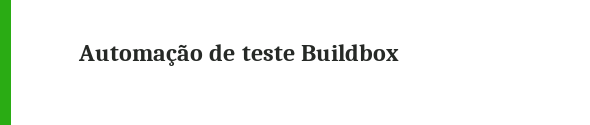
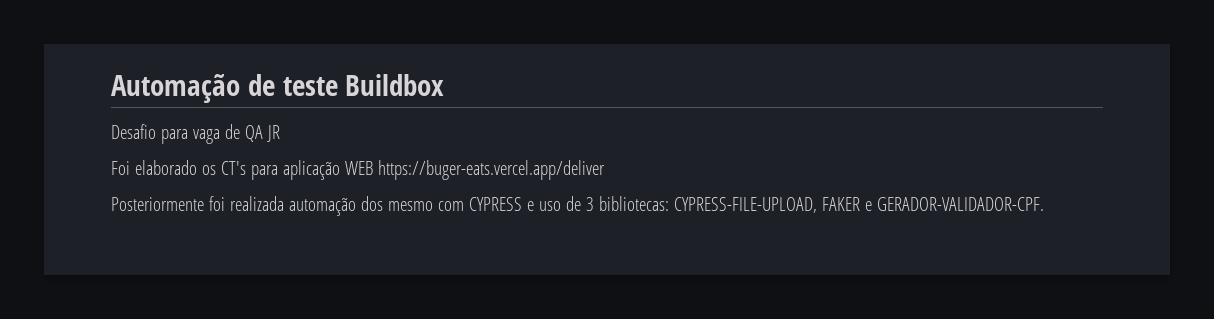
(400, 52) none -> [111,124,280,144] [111,160,605,180] [111,196,1044,216] // Desafio para vaga de QA JR // Foi elaborado os CT's para aplicação WEB https://buger-eats.vercel.app/deliver // Posteriormente foi realizada automação dos mesmo com CYPRESS e uso de 3 bibliotecas: CYPRESS-FILE-UPLOAD, FAKER e GERADOR-VALIDADOR-CPF.

